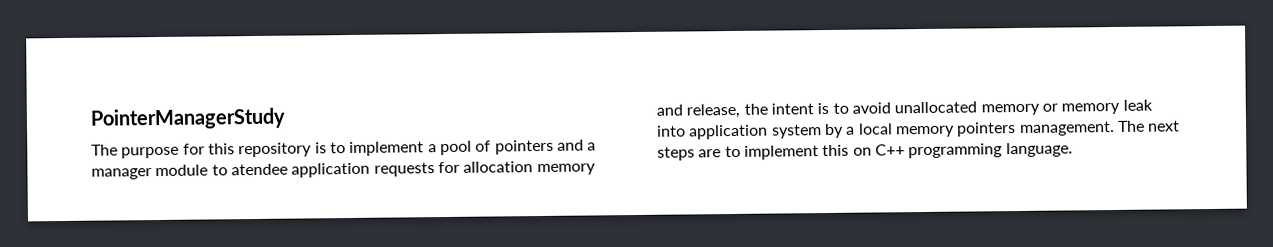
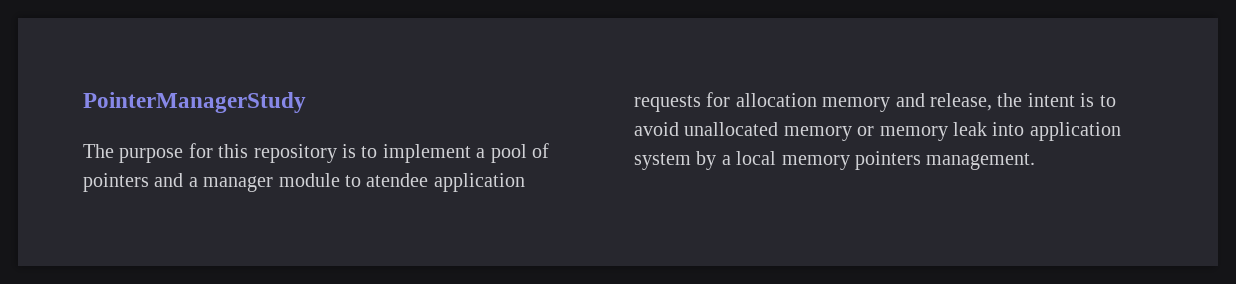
[1116,120,1181,132] [657,142,1073,161] The next steps are to implement this on C++ programming language. -> (1036, 161) none

